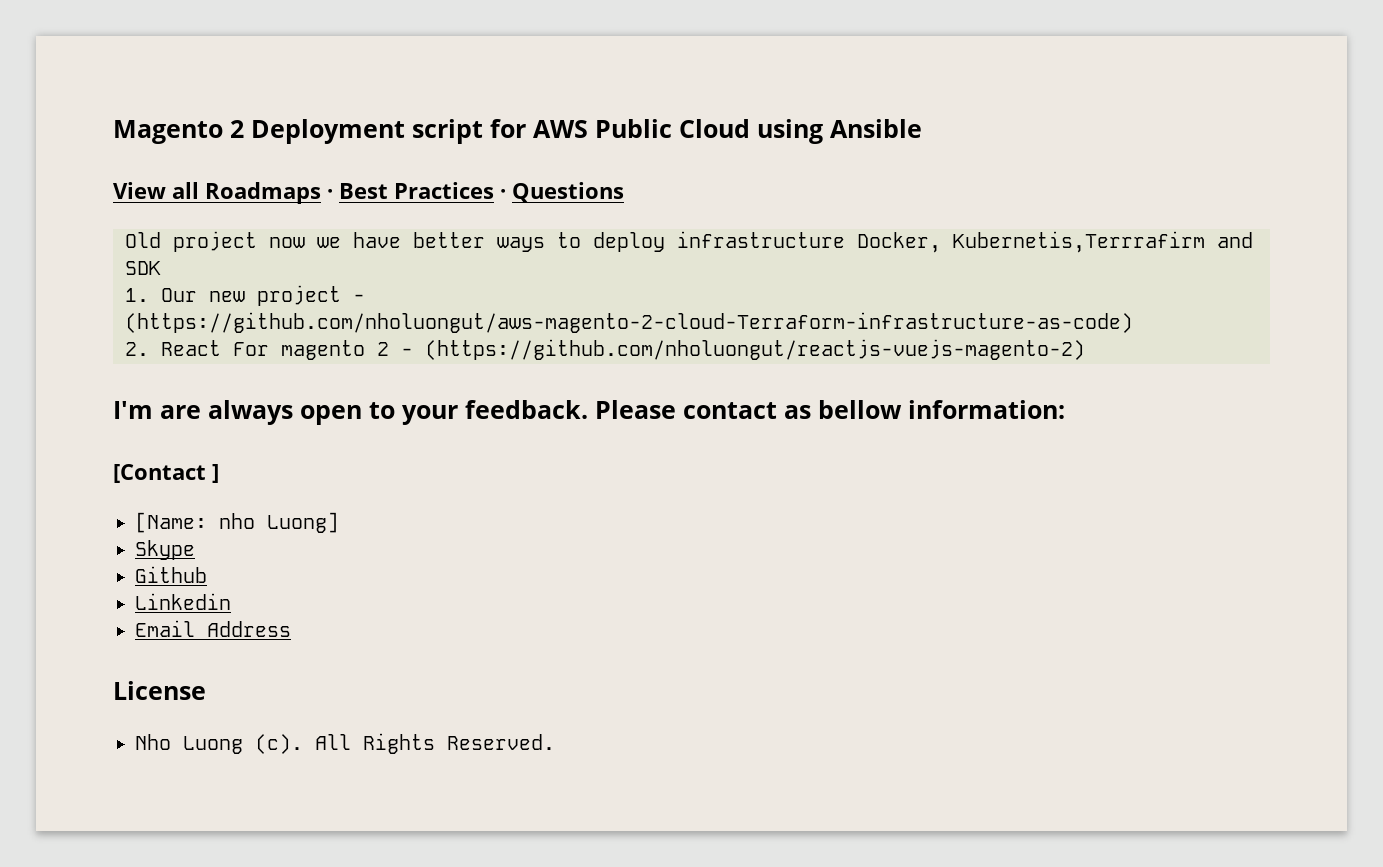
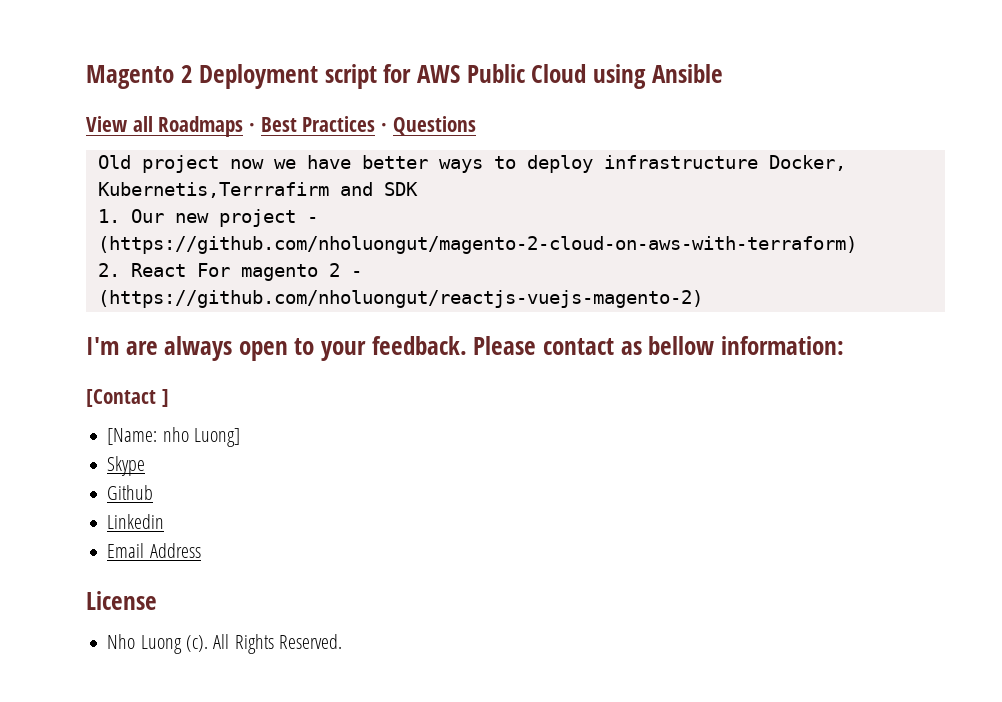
[125,312,1133,333] (https://github.com/nholuongut/aws-magento-2-cloud-Terraform-infrastructure-as-code) -> [97,236,857,254] (https://github.com/nholuongut/magento-2-cloud-on-aws-with-terraform)

